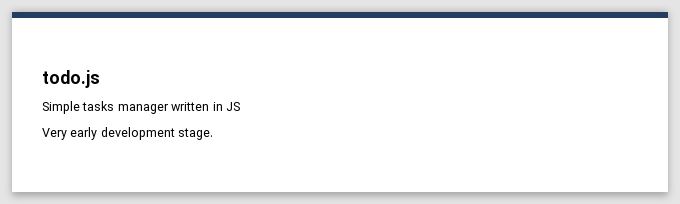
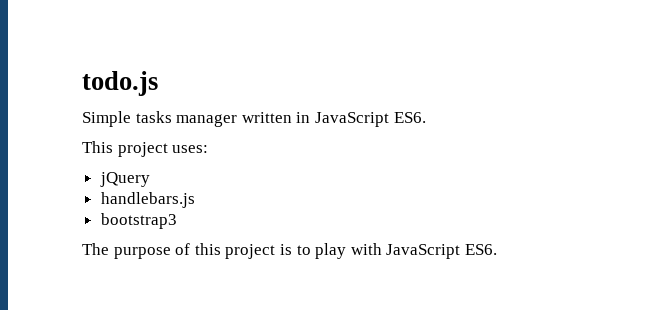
[225,102,240,111] [42,127,214,140] JS // Very early development stage. -> [314,112,426,127] [82,141,209,157] [99,172,150,187] [100,192,195,208] [100,213,177,229] [82,243,497,259] JavaScript ES6. // This project uses: // jQuery // handlebars.js // bootstrap3 // The purpose of this project is to play with JavaScript ES6.

